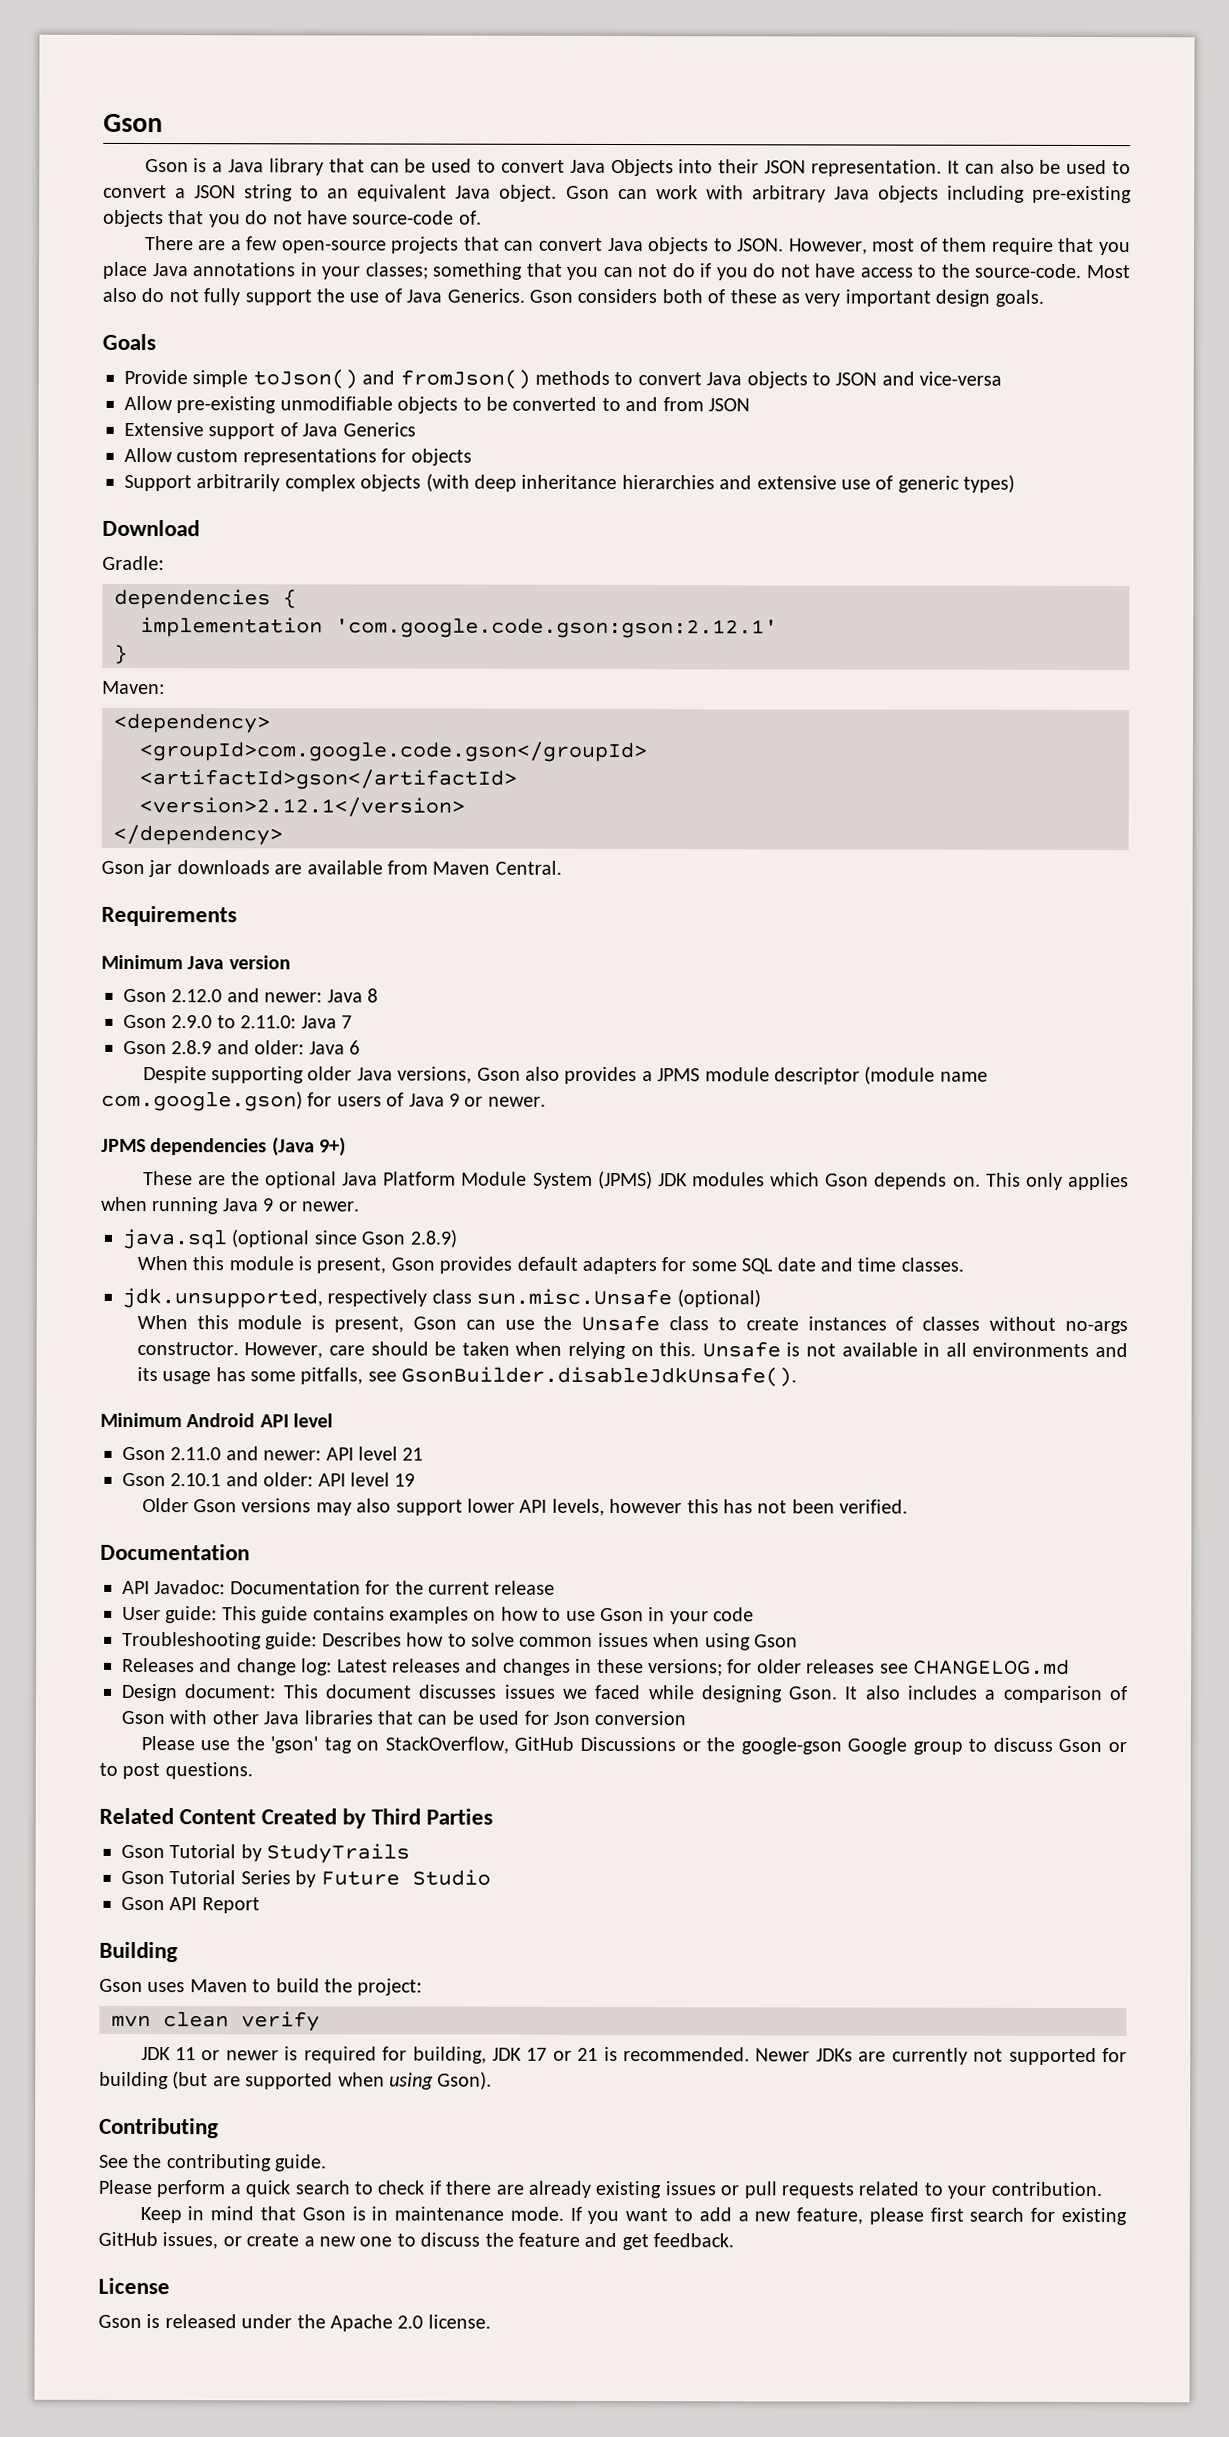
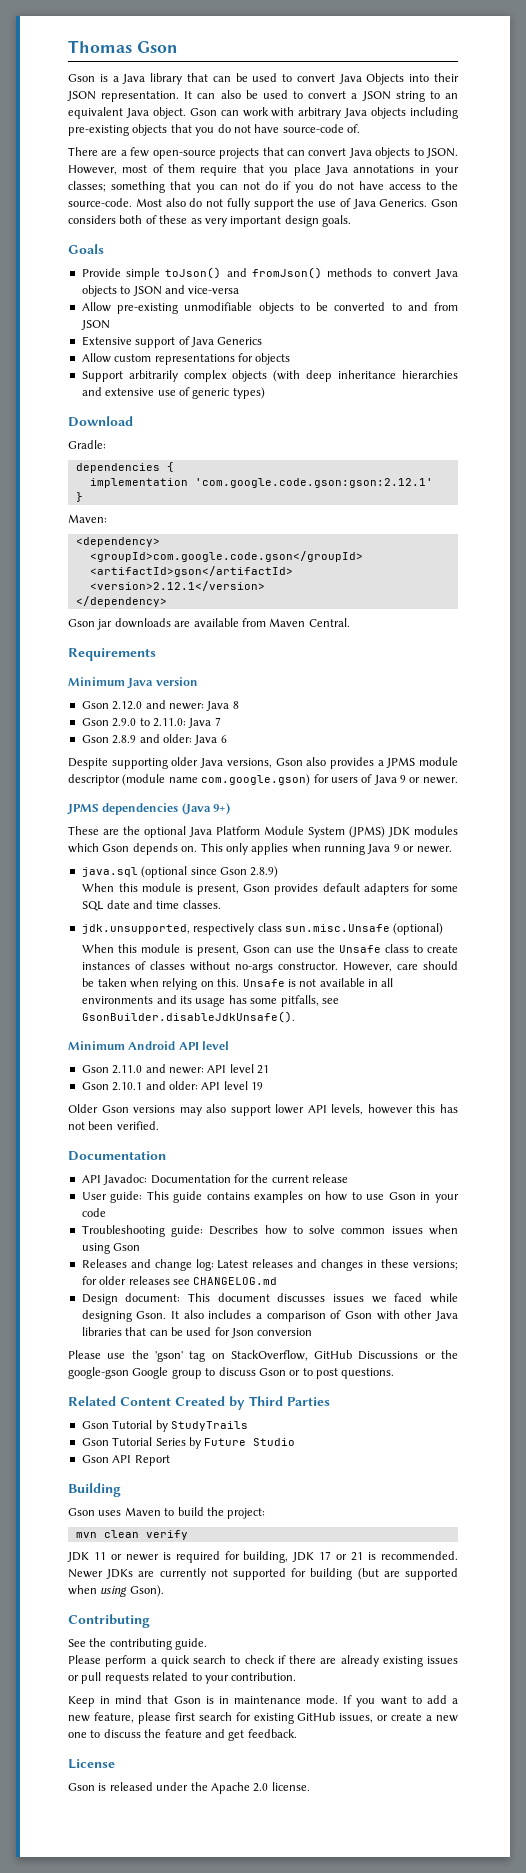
(103, 123) none -> [68,40,132,53] Thomas

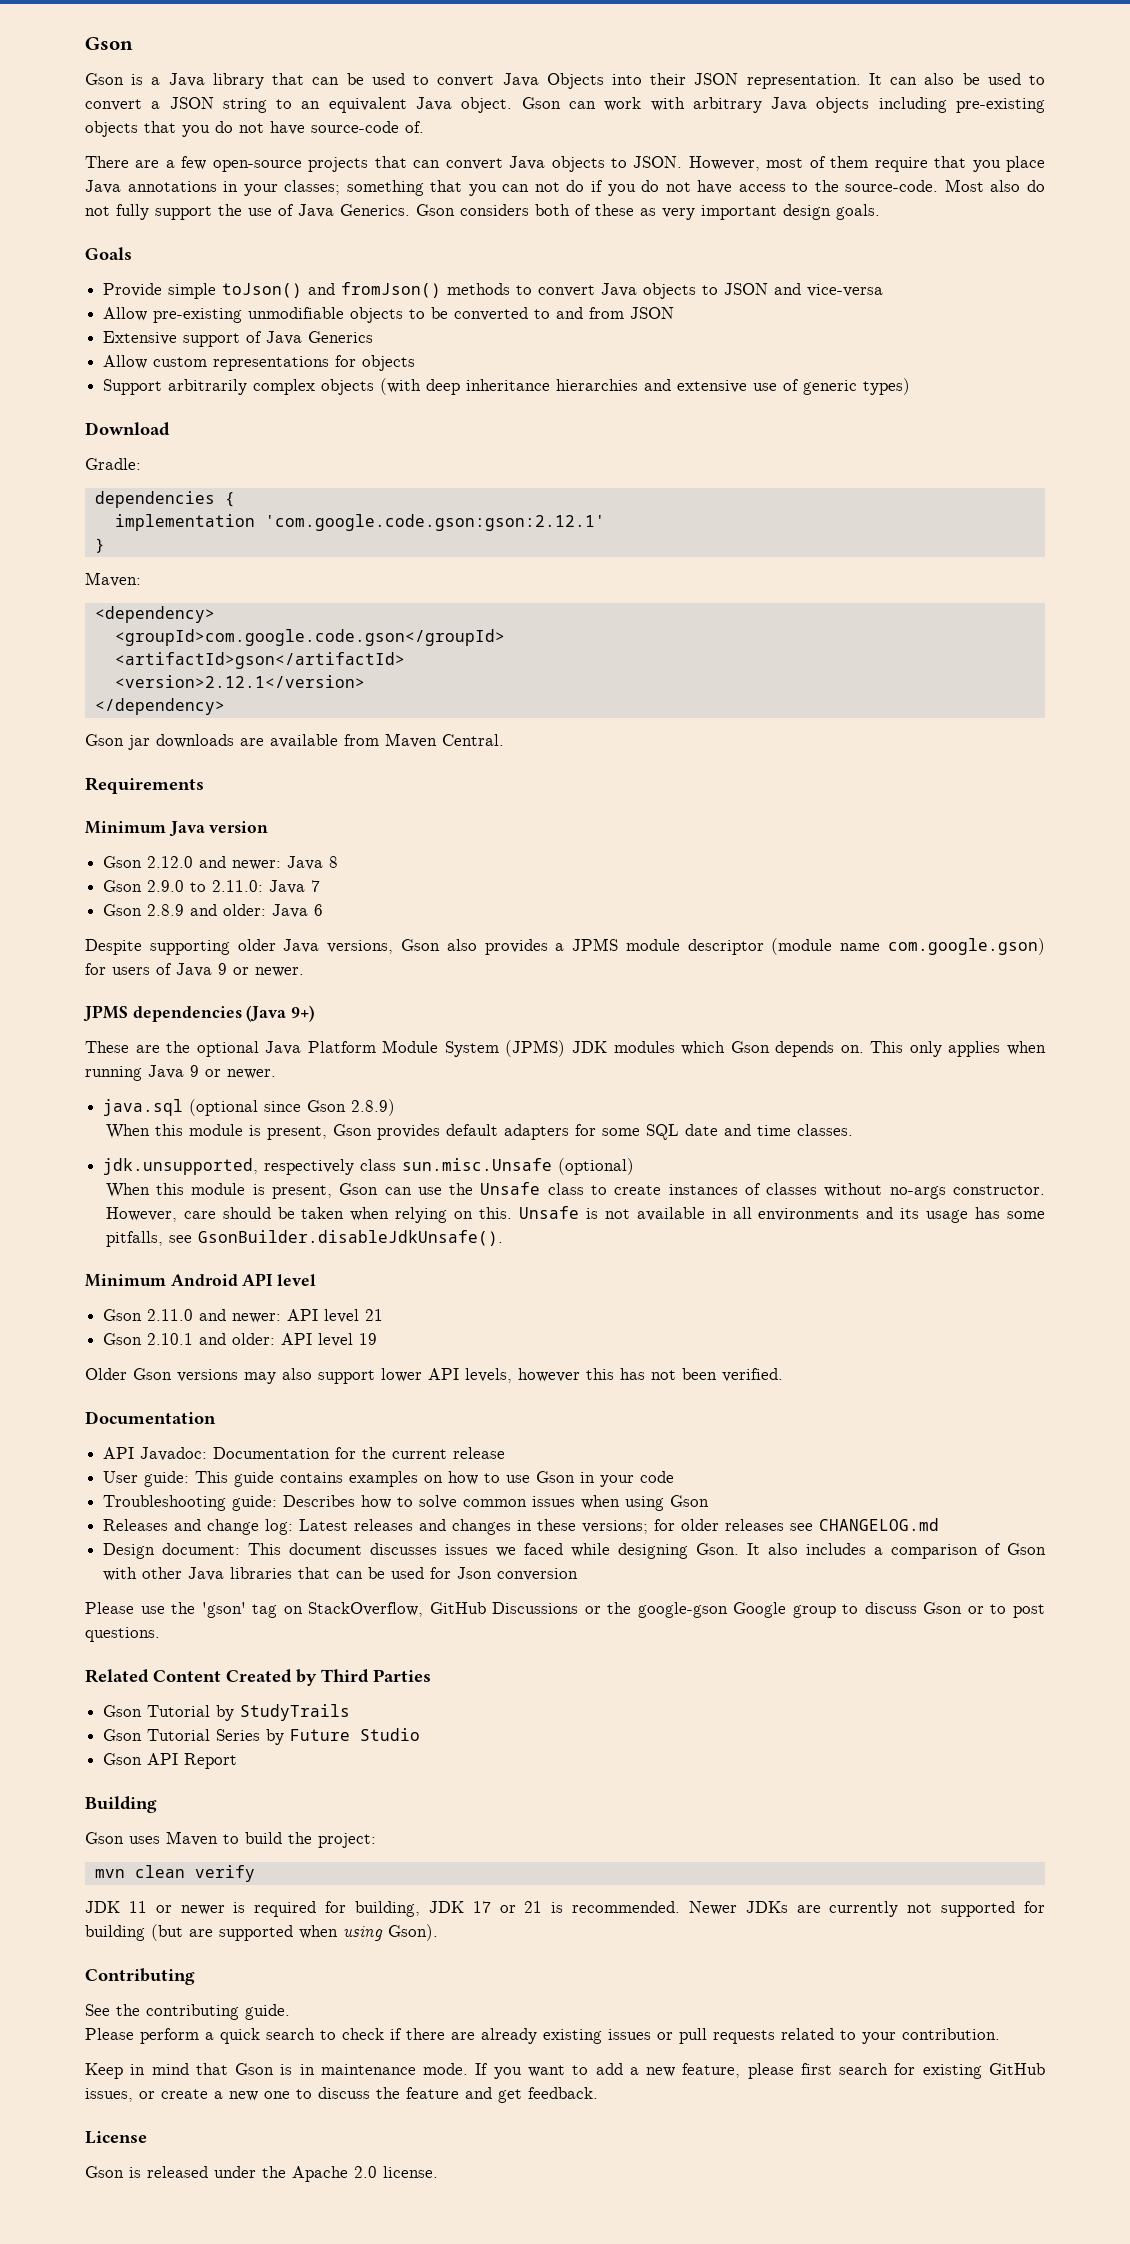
[68,40,132,53] Thomas -> (85, 43) none

